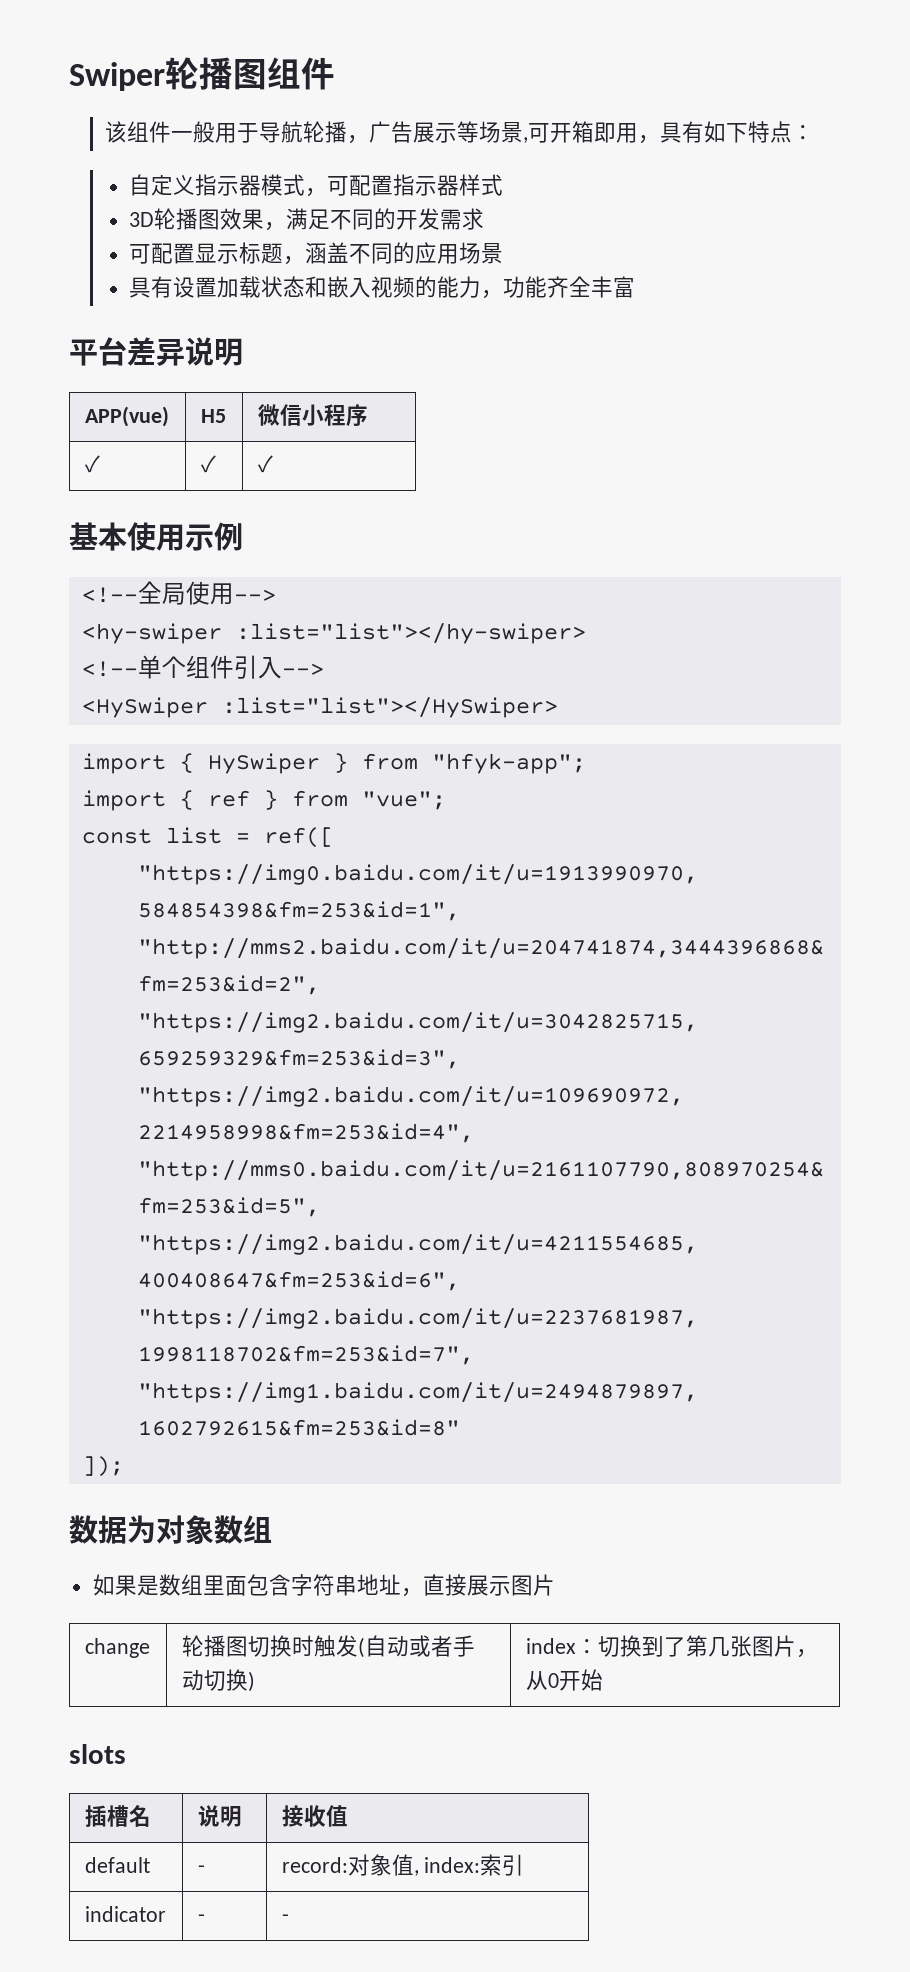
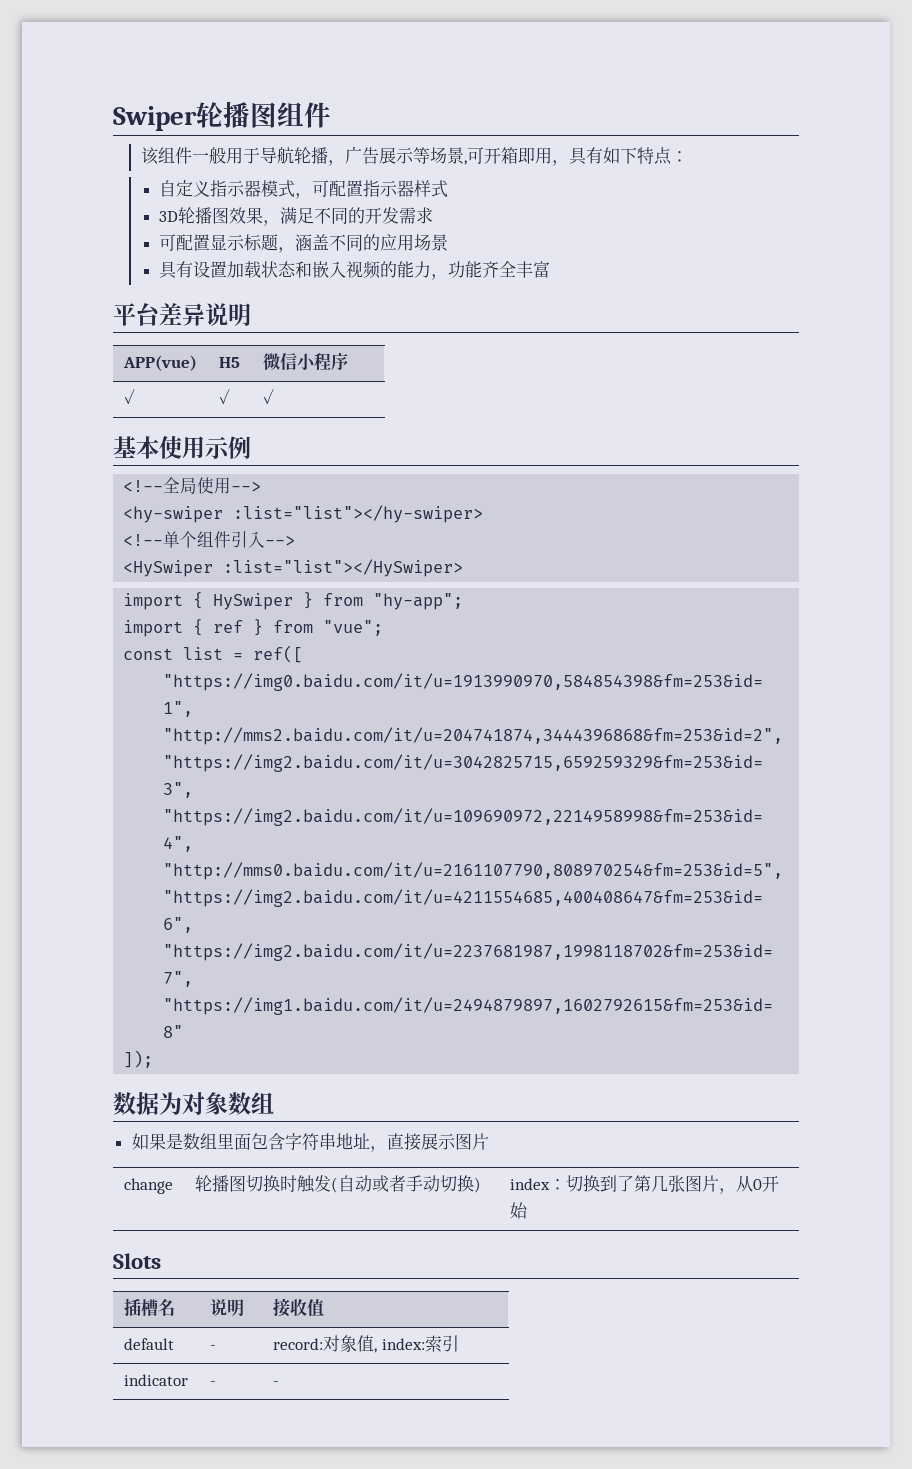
[431,753,586,774] "hfyk-app"; -> [373,593,464,610] "hy-app";
[69,1744,126,1764] slots -> [113,1253,161,1269] Slots

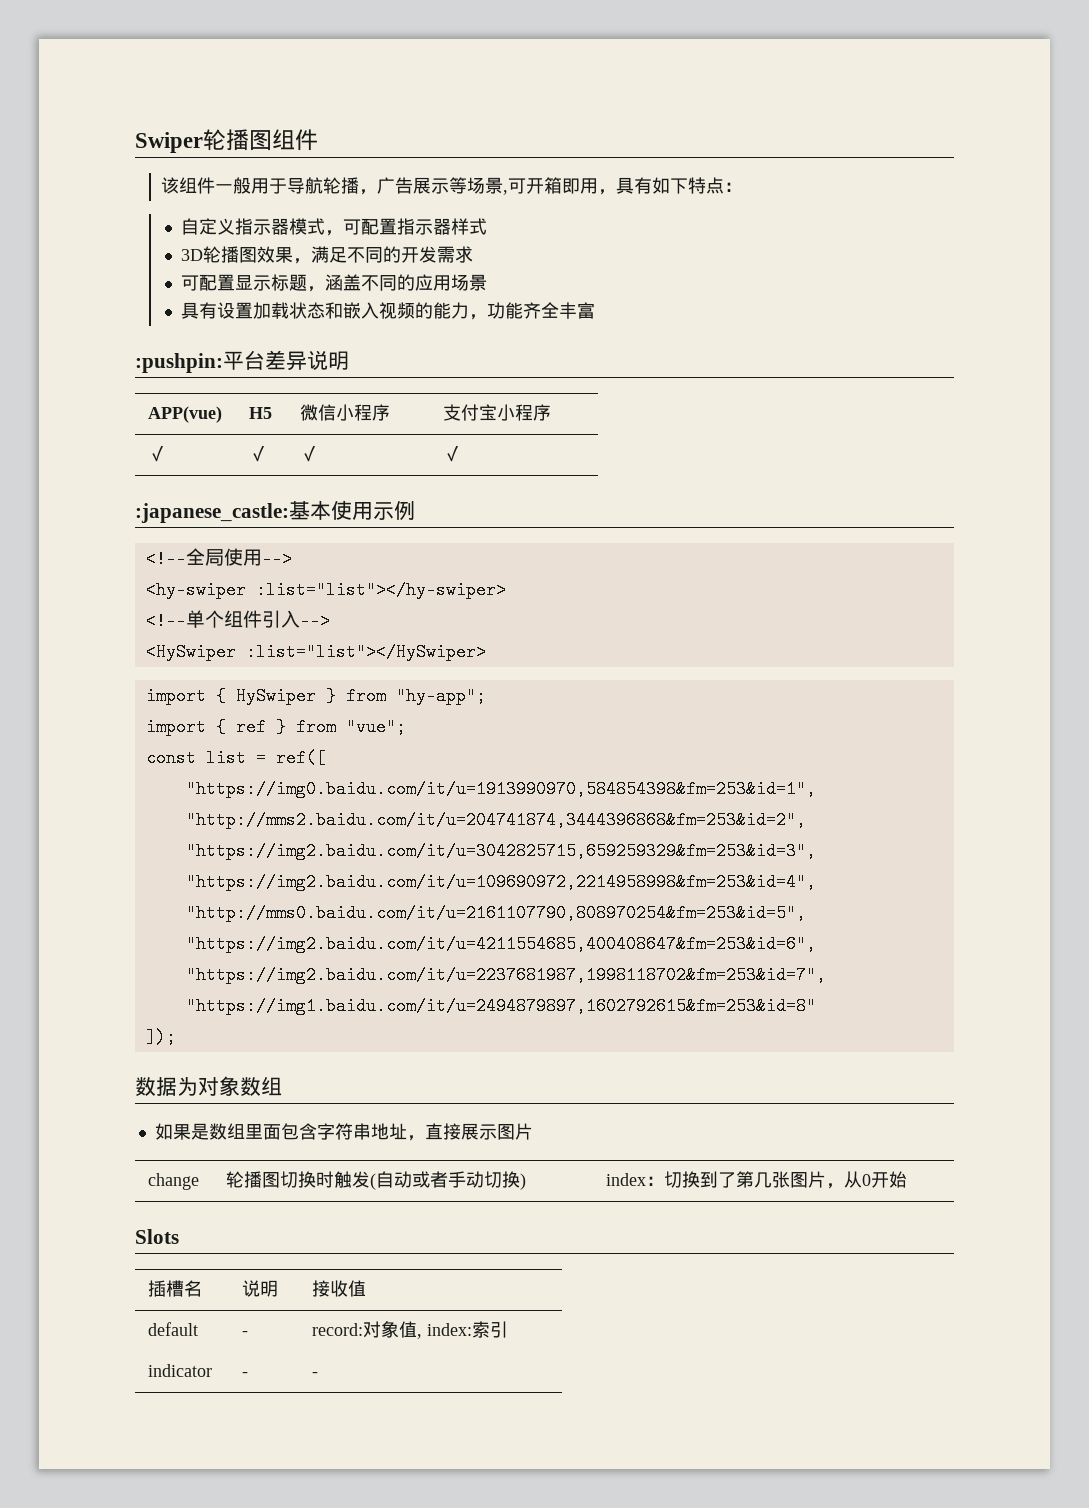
(551, 269) none -> [135,353,223,373] :pushpin:
[123,389,135,404] [218,389,230,404] [262,389,274,404] // ✓ | ✓ | ✓ // -> [443,404,552,421] [148,445,167,462] [249,445,268,462] [300,445,319,462] [443,445,462,462] [135,503,289,523] | 支付宝小程序 // ✓ | ✓ | ✓ | ✓ // :japanese_castle:

